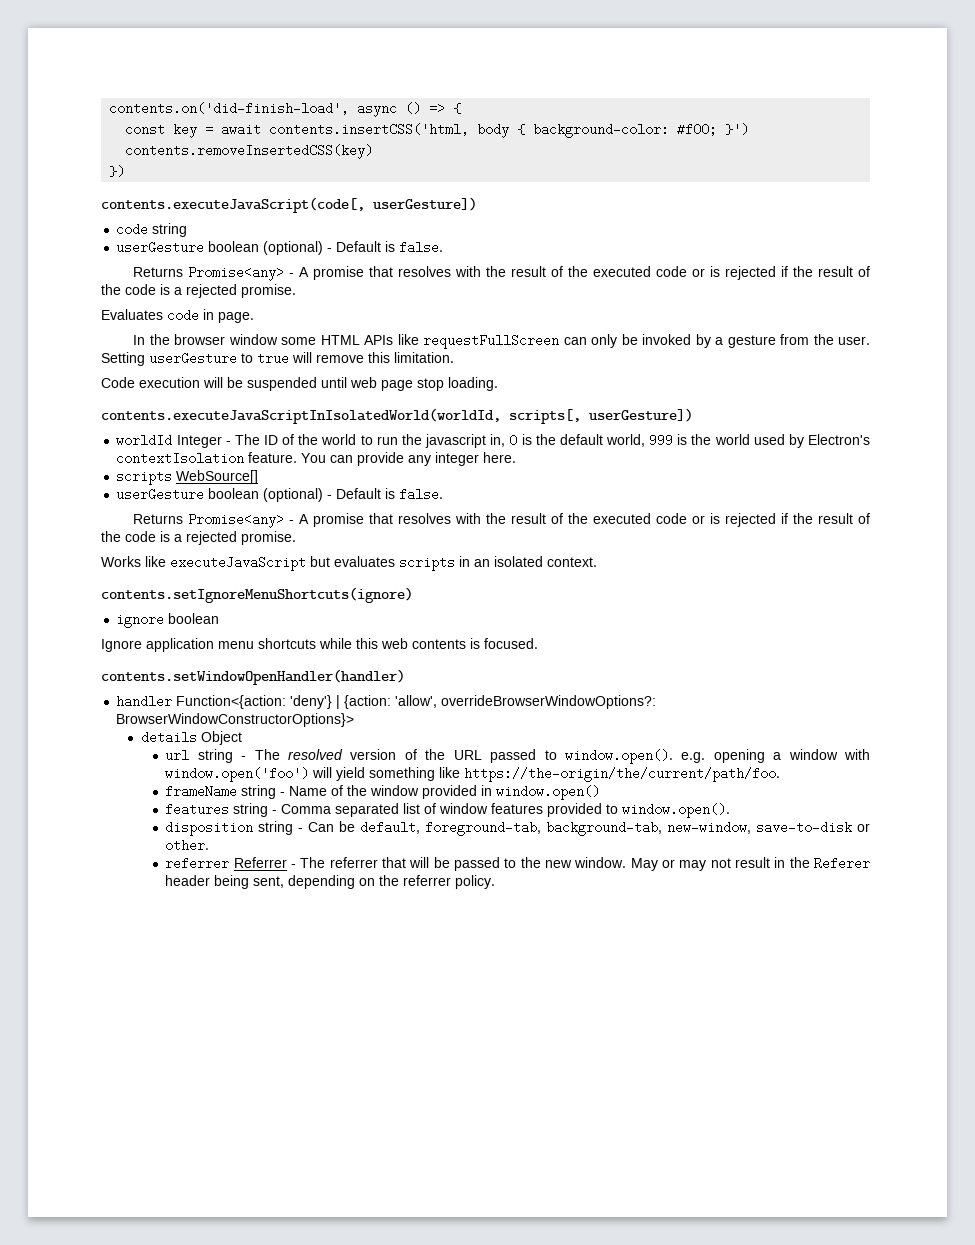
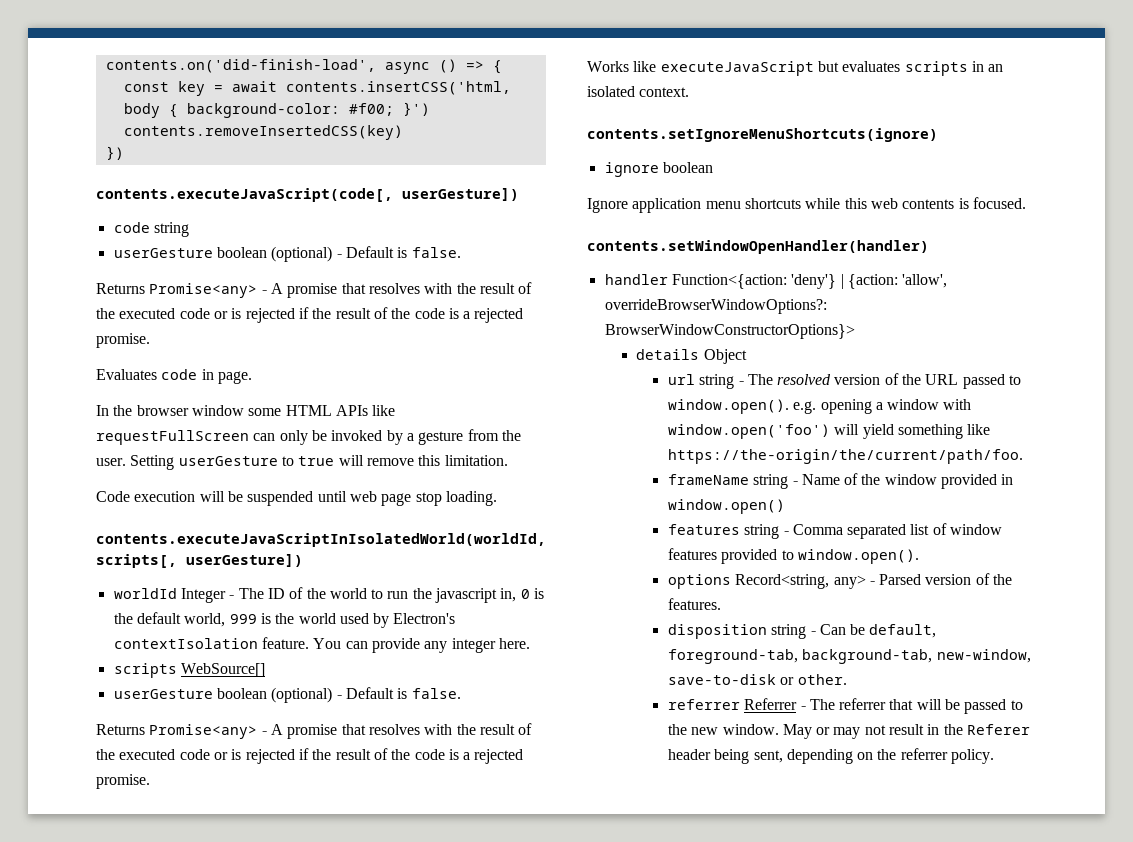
(731, 810) none -> [667,573,1013,589] [667,598,721,610] // options Record<string, any> - Parsed version of the features.

